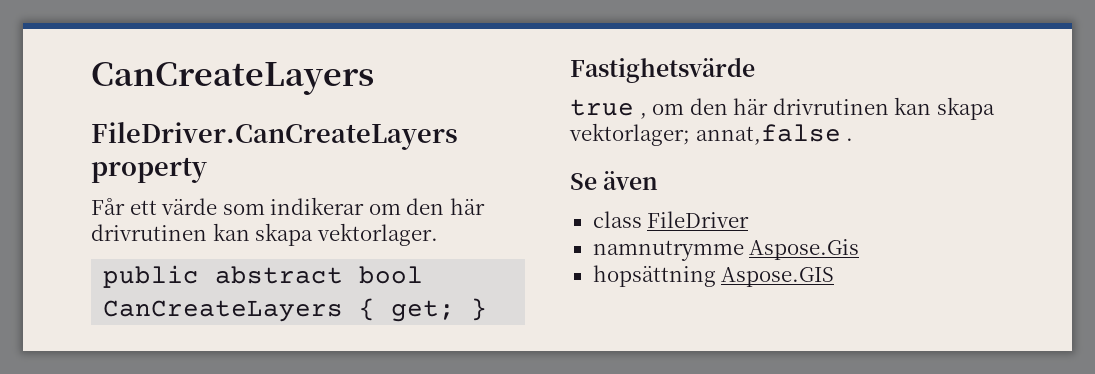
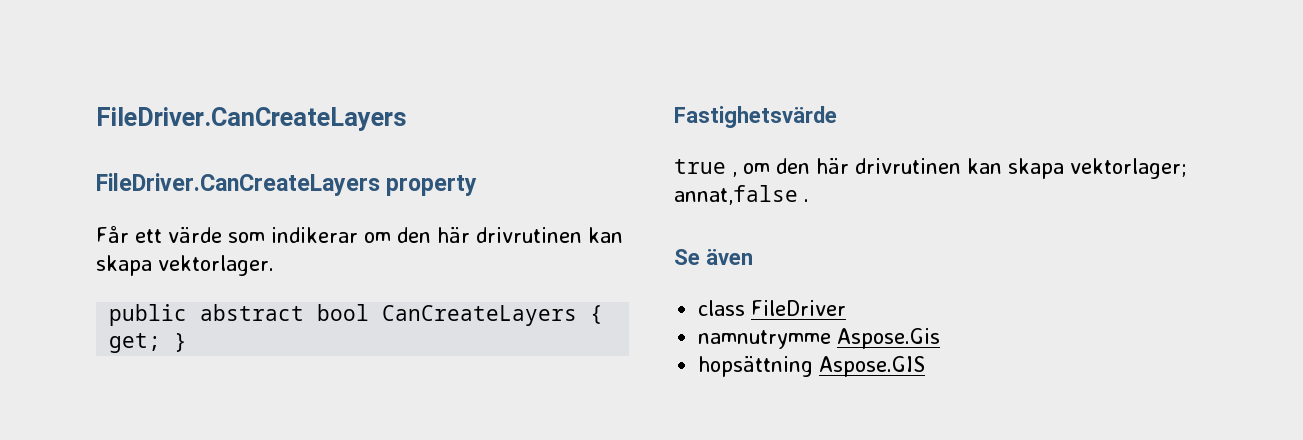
[91,62,374,95] CanCreateLayers -> [96,107,407,131] FileDriver.CanCreateLayers

